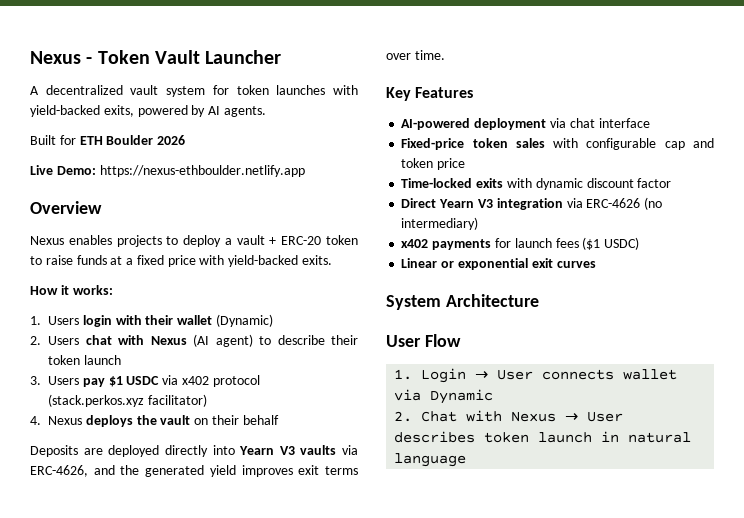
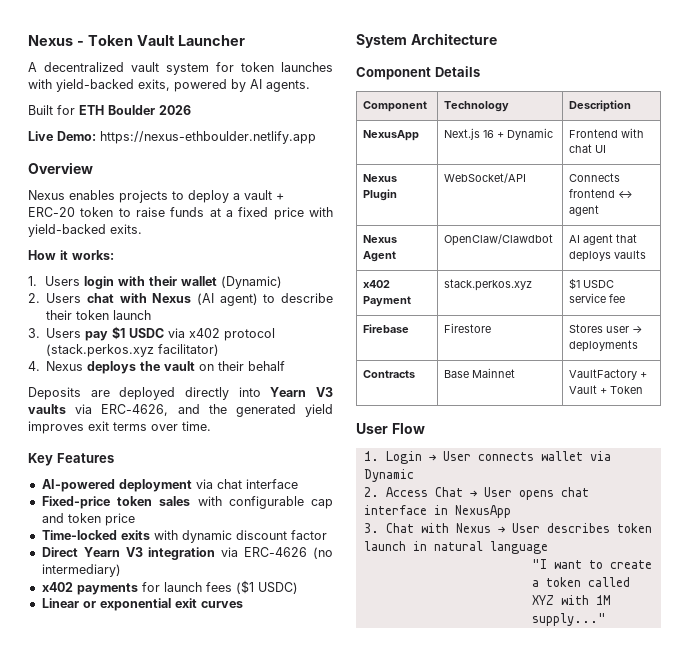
(539, 300) none -> [356,66,480,80] [363,101,428,112] [444,101,510,112] [569,100,632,112] [363,130,420,141] [444,128,554,140] [569,128,645,138] [569,144,607,153] [363,174,398,182] [363,189,398,201] [444,173,527,183] [569,173,621,182] [569,189,634,198] [569,205,600,216] [363,235,398,243] [363,251,397,262] [444,234,554,246] [569,234,638,245] [569,250,647,262] [363,280,391,288] [363,296,412,307] [444,279,533,291] [569,278,615,290] [569,293,626,303] [363,324,410,333] [444,323,492,333] [569,324,644,333] [569,340,639,352] [363,370,416,378] [444,368,516,378] [569,369,648,380] [569,385,644,394] // Component Details // Component | Technology | Description // NexusApp | Next.js 16 + Dynamic | Frontend with chat UI // Nexus Plugin | WebSocket/API | Connects frontend ↔ agent // Nexus Agent | OpenClaw/Clawdbot | AI agent that deploys vaults // x402 Payment | stack.perkos.xyz | $1 USDC service fee // Firebase | Firestore | Stores user → deployments // Contracts | Base Mainnet | VaultFactory + Vault + Token
(413, 416) none -> [385,487,589,500] [363,505,511,518] [363,523,379,533] Access Chat → User opens chat interface in NexusApp // 3.
(467, 460) none -> [531,559,652,569] [531,577,630,587] [531,595,610,605] [531,613,606,626] // "I want to create a token called XYZ with 1M supply..."

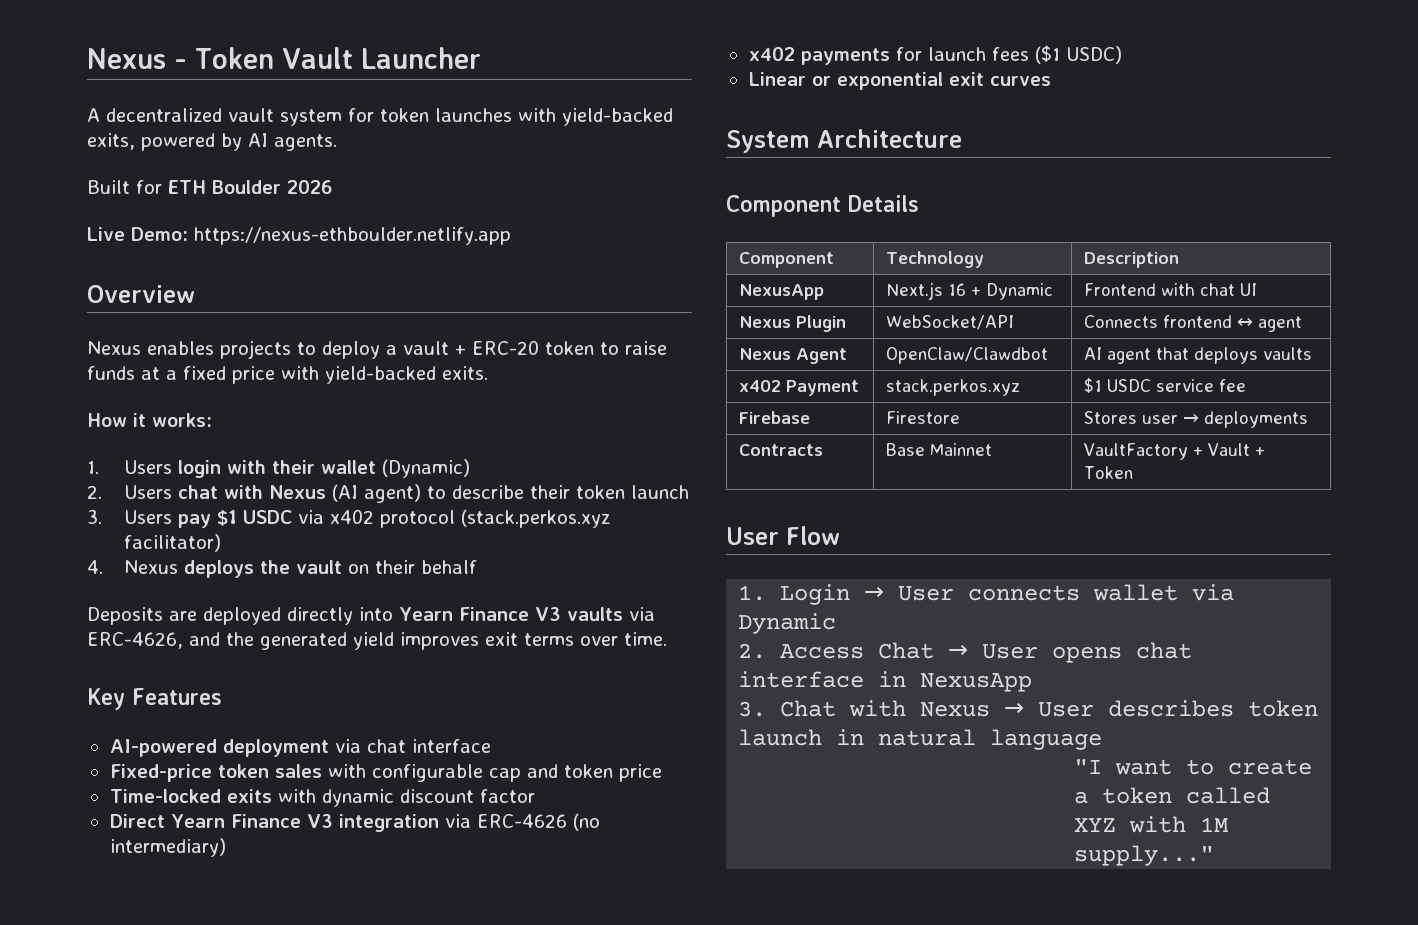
(307, 392) none -> [458,607,529,621] Finance
(120, 552) none -> [230,814,301,828] Finance

